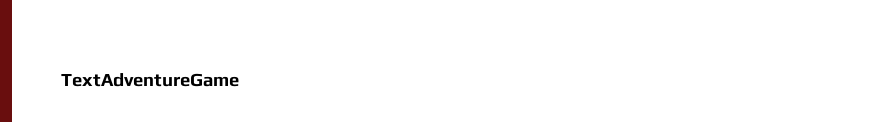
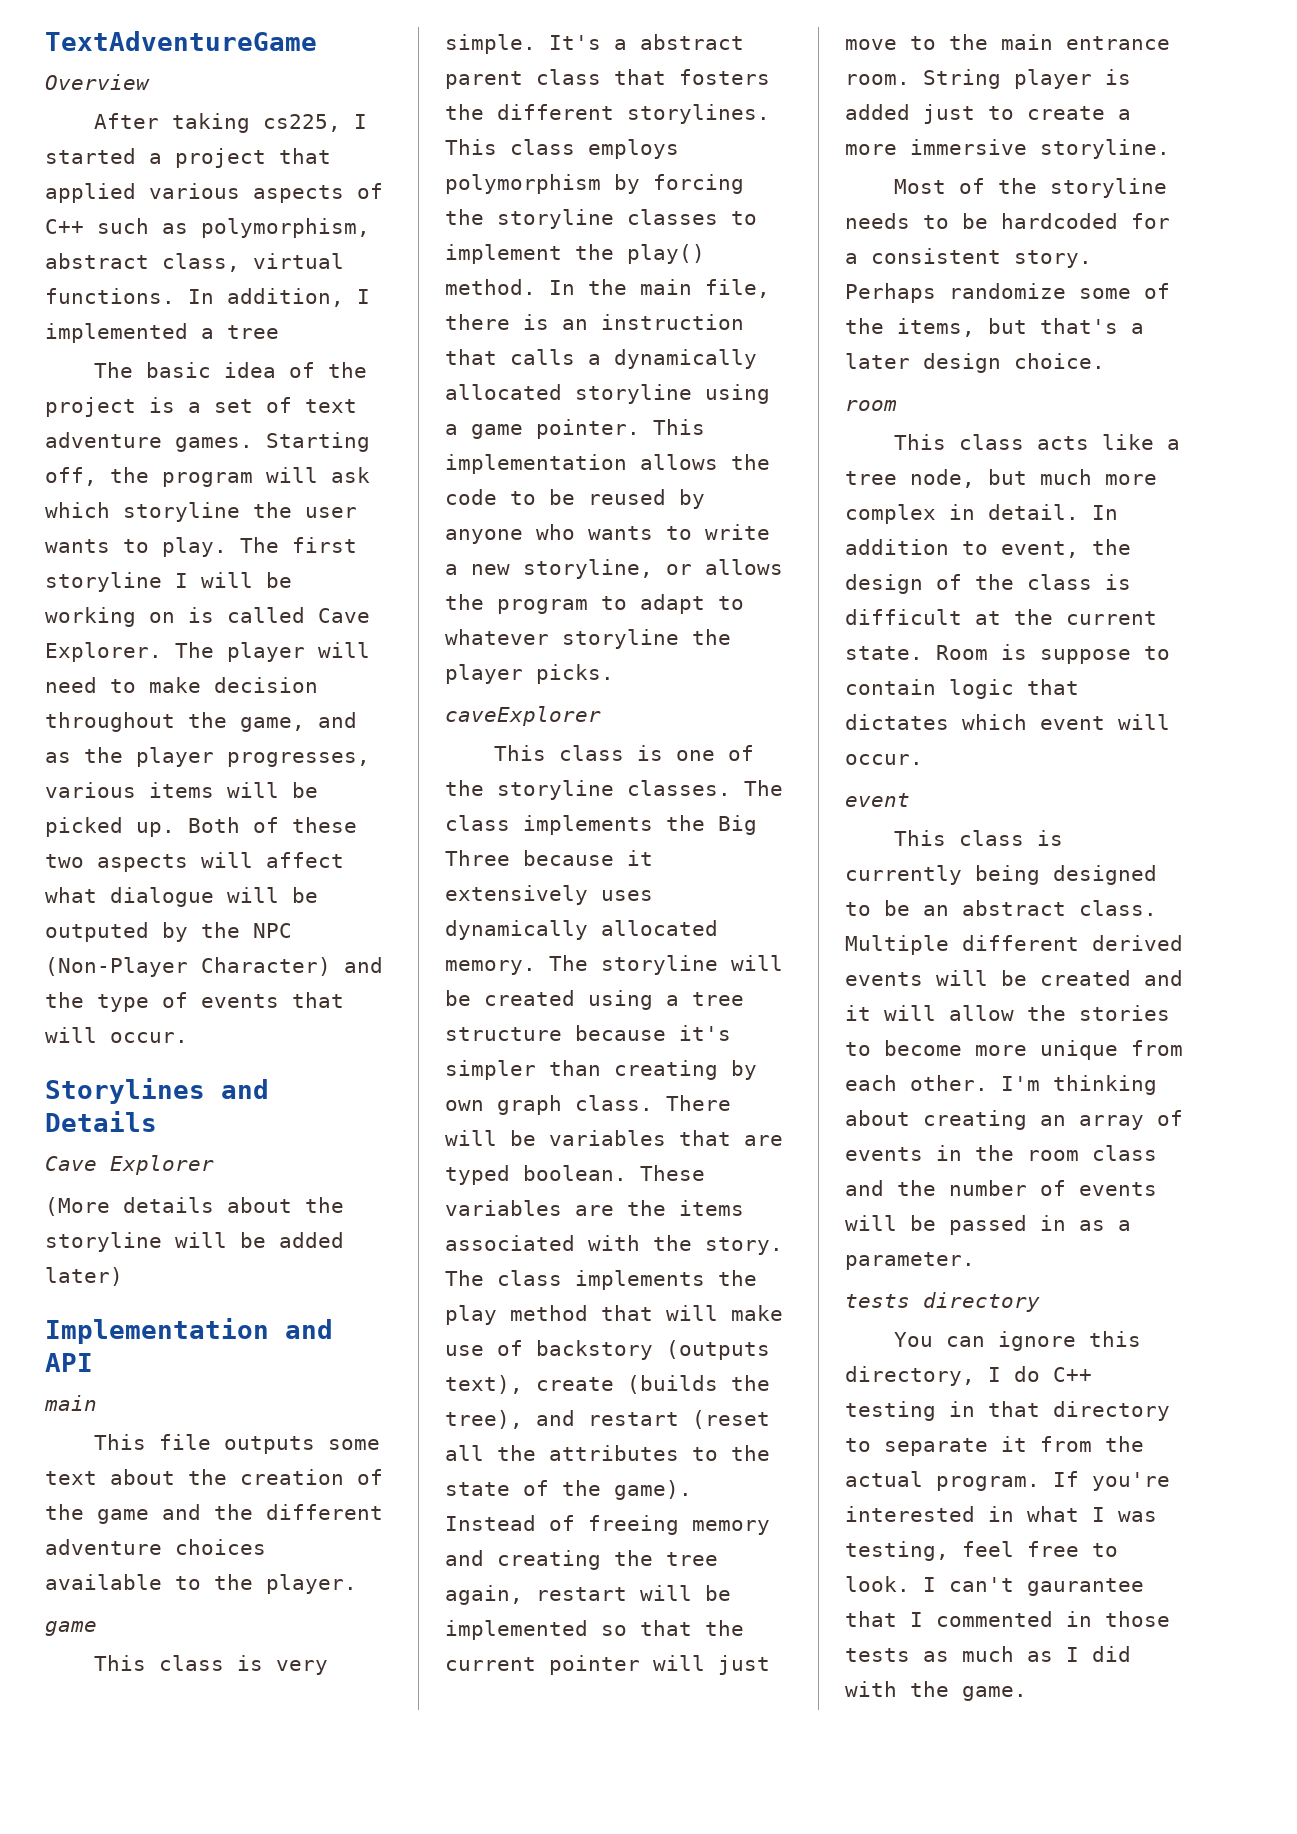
(239, 80) none -> [45,74,150,90] [94,113,368,133] [45,148,331,168] [45,183,383,203] [45,218,370,238] [45,253,344,272] [45,288,370,307] [45,323,279,343] [94,362,368,378] [45,397,357,417] [45,432,370,452] [45,467,370,487] [45,502,357,522] [45,537,357,557] [45,572,292,592] [45,607,370,627] [45,642,370,662] [45,677,318,693] [45,712,357,732] [45,747,370,767] [45,782,318,798] [45,817,357,837] [45,852,344,872] [45,887,318,907] [45,922,292,942] [45,957,383,977] [45,992,344,1012] [45,1027,188,1043] [45,1078,269,1104] [45,1111,157,1132] [45,1155,214,1175] [45,1197,344,1216] [45,1232,344,1252] [45,1267,123,1286] [45,1318,333,1344] [45,1353,93,1372] [44,1395,97,1411] [94,1434,381,1454] [45,1469,383,1485] [45,1504,383,1524] [45,1539,266,1555] [45,1574,357,1594] [45,1621,97,1636] [94,1655,329,1675] [445,34,744,54] [445,69,770,89] [445,104,770,124] [445,139,679,159] [445,174,744,194] [445,209,757,229] [445,244,705,264] [445,279,770,298] [445,314,744,330] [445,349,757,369] [445,384,770,404] [445,419,705,439] [445,454,770,474] [445,489,705,509] [445,524,770,544] [445,559,783,579] [445,594,744,614] [445,629,731,649] [445,664,614,684] [445,706,601,726] [494,745,755,761] [445,780,783,800] [445,815,757,835] [445,850,653,866] [445,885,653,905] [445,920,718,940] [445,955,783,975] [445,990,744,1010] [445,1025,731,1041] [445,1060,757,1080] [445,1095,731,1115] [445,1130,783,1146] [445,1165,705,1185] [445,1200,744,1216] [445,1235,783,1255] [445,1270,757,1290] [445,1305,783,1325] [445,1340,770,1360] [445,1375,770,1394] [445,1410,770,1429] [445,1445,770,1461] [445,1480,692,1500] [445,1515,770,1535] [445,1550,718,1570] [445,1585,731,1605] [445,1620,744,1640] [445,1655,770,1675] [845,34,1170,50] [845,69,1131,89] [845,104,1131,124] [845,139,1170,159] [894,178,1168,198] [845,213,1170,229] [845,248,1092,268] [845,283,1170,303] [845,318,1144,337] [845,353,1105,373] [845,400,897,411] [894,434,1181,450] [845,469,1157,488] [845,504,1118,524] [845,539,1131,558] [845,574,1131,594] [845,609,1157,625] [845,644,1170,664] [845,679,1079,699] [845,714,1170,730] [845,754,923,765] [845,793,910,807] [894,830,1064,846] [845,865,1157,885] [845,900,1157,916] [845,935,1183,955] [845,970,1183,986] [845,1005,1170,1021] [845,1040,1183,1060] [845,1075,1157,1095] [845,1110,1183,1130] [845,1145,1157,1161] [845,1180,1157,1196] [845,1215,1131,1235] [845,1252,975,1270] [845,1292,1040,1312] [894,1331,1142,1351] [845,1366,1092,1386] [845,1401,1170,1421] [845,1436,1144,1456] [845,1471,1170,1491] [845,1506,1157,1522] [845,1541,1118,1561] [845,1576,1144,1596] [845,1611,1170,1627] [845,1646,1131,1662] [845,1681,1027,1701] // Overview // After taking cs225, I started a project that applied various aspects of C++ such as polymorphism, abstract class, virtual functions. In addition, I implemented a tree // The basic idea of the project is a set of text adventure games. Starting off, the program will ask which storyline the user wants to play. The first storyline I will be working on is called Cave Explorer. The player will need to make decision throughout the game, and as the player progresses, various items will be picked up. Both of these two aspects will affect what dialogue will be outputed by the NPC (Non-Player Character) and the type of events that will occur. // Storylines and Details // Cave Explorer // (More details about the storyline will be added later) // Implementation and API // main // This file outputs some text about the creation of the game and the different adventure choices available to the player. // game // This class is very simple. It's a abstract parent class that fosters the different storylines. This class employs polymorphism by forcing the storyline classes to implement the play() method. In the main file, there is an instruction that calls a dynamically allocated storyline using a game pointer. This implementation allows the code to be reused by anyone who wants to write a new storyline, or allows the program to adapt to whatever storyline the player picks. // caveExplorer // This class is one of the storyline classes. The class implements the Big Three because it extensively uses dynamically allocated memory. The storyline will be created using a tree structure because it's simpler than creating by own graph class. There will be variables that are typed boolean. These variables are the items associated with the story. The class implements the play method that will make use of backstory (outputs text), create (builds the tree), and restart (reset all the attributes to the state of the game). Instead of freeing memory and creating the tree again, restart will be implemented so that the current pointer will just move to the main entrance room. String player is added just to create a more immersive storyline. // Most of the storyline needs to be hardcoded for a consistent story. Perhaps randomize some of the items, but that's a later design choice. // room // This class acts like a tree node, but much more complex in detail. In addition to event, the design of the class is difficult at the current state. Room is suppose to contain logic that dictates which event will occur. // event // This class is currently being designed to be an abstract class. Multiple different derived events will be created and it will allow the stories to become more unique from each other. I'm thinking about creating an array of events in the room class and the number of events will be passed in as a parameter. // tests directory // You can ignore this directory, I do C++ testing in that directory to separate it from the actual program. If you're interested in what I was testing, feel free to look. I can't gaurantee that I commented in those tests as much as I did with the game.

